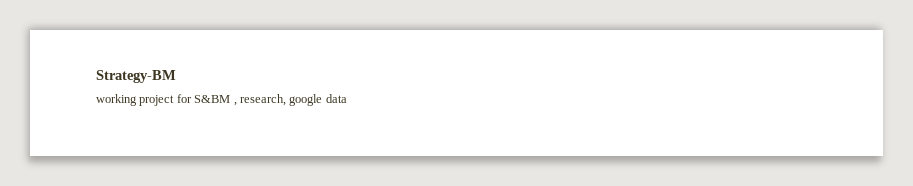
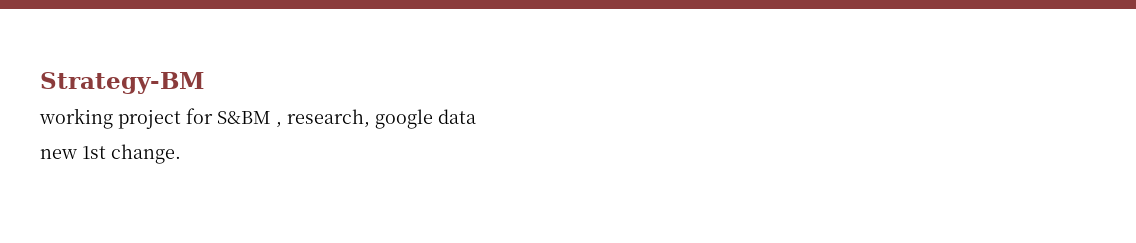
(347, 98) none -> [40,144,181,164] // new 1st change.

